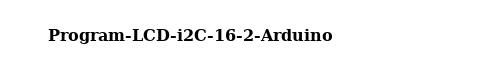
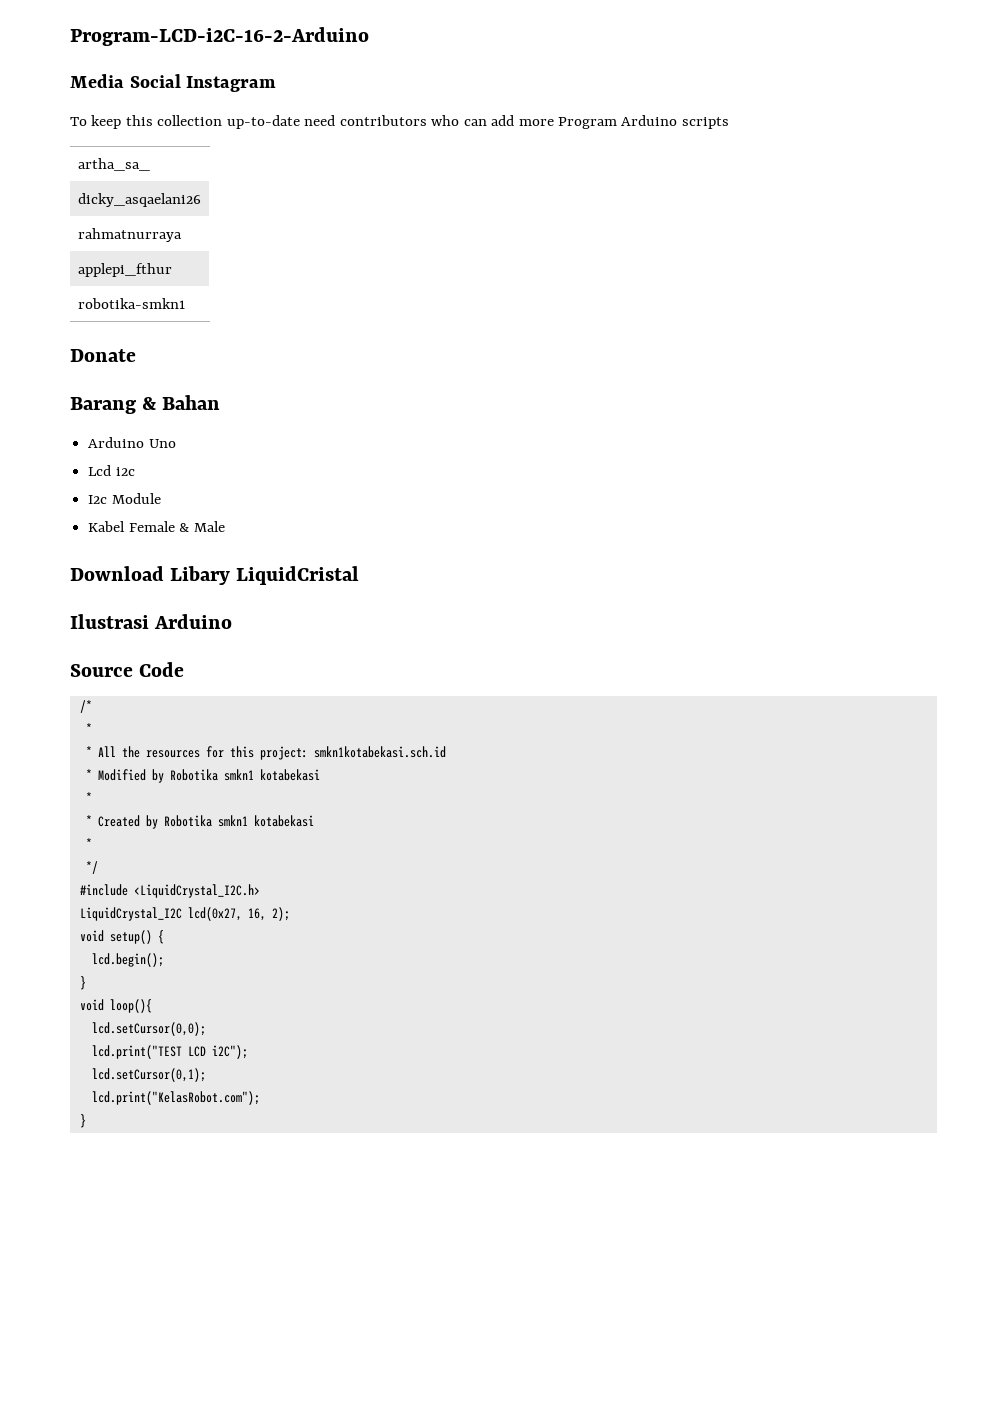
(333, 36) none -> [70,74,277,92] [70,115,729,129] [77,158,150,171] [77,193,201,207] [77,228,182,242] [77,263,172,277] [77,298,185,309] [70,349,136,362] [70,395,221,414] [88,437,176,448] [88,465,135,476] [88,493,161,504] [88,521,225,532] [70,566,360,585] [70,614,233,629] [70,662,185,677] [79,700,92,713] [85,723,92,734] [85,746,446,760] [85,769,320,783] [85,792,92,803] [85,815,314,829] [85,838,92,849] [85,861,98,874] [79,884,260,898] [79,907,290,921] [79,930,164,944] [91,953,164,967] [79,976,86,990] [79,999,152,1013] [91,1022,206,1036] [91,1045,248,1059] [91,1068,206,1082] [91,1091,260,1105] [79,1114,86,1128] // Media Social Instagram // To keep this collection up-to-date need contributors who can add more Program Arduino scripts // artha_sa_ // dicky_asqaelani26 // rahmatnurraya // applepi_fthur // robotika-smkn1 // Donate // Barang & Bahan // Arduino Uno // Lcd i2c // I2c Module // Kabel Female & Male // Download Libary LiquidCristal // Ilustrasi Arduino // Source Code // /* // * // * All the resources for this project: smkn1kotabekasi.sch.id // * Modified by Robotika smkn1 kotabekasi // * // * Created by Robotika smkn1 kotabekasi // * // */ // #include <LiquidCrystal_I2C.h> // LiquidCrystal_I2C lcd(0x27, 16, 2); // void setup() { // lcd.begin(); // } // void loop(){ // lcd.setCursor(0,0); // lcd.print("TEST LCD i2C"); // lcd.setCursor(0,1); // lcd.print("KelasRobot.com"); // }

